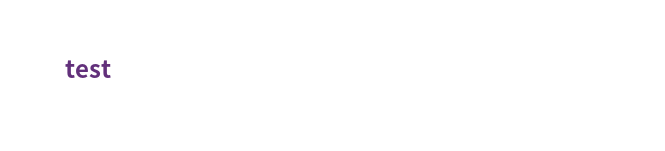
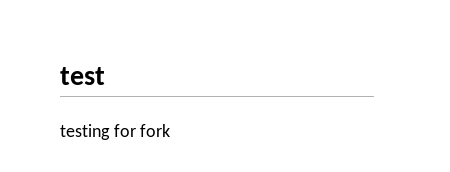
(111, 69) none -> [60,124,171,140] // testing for fork

